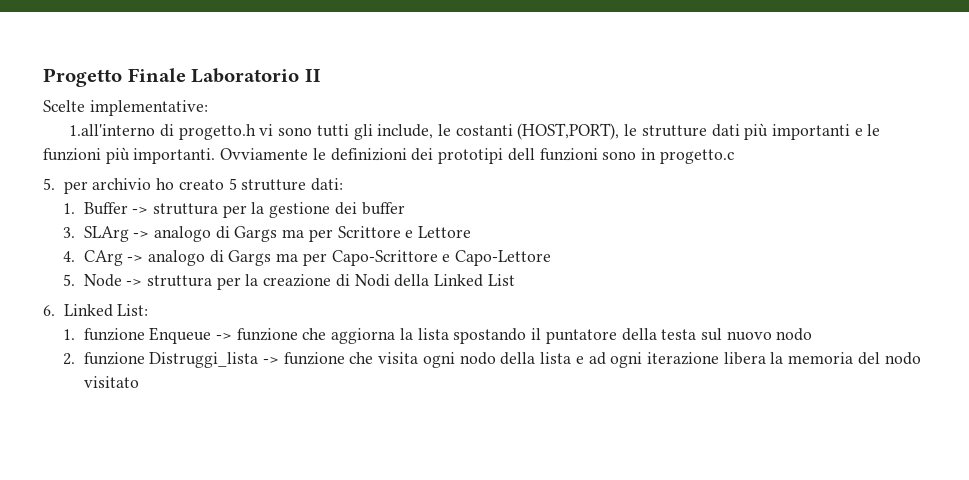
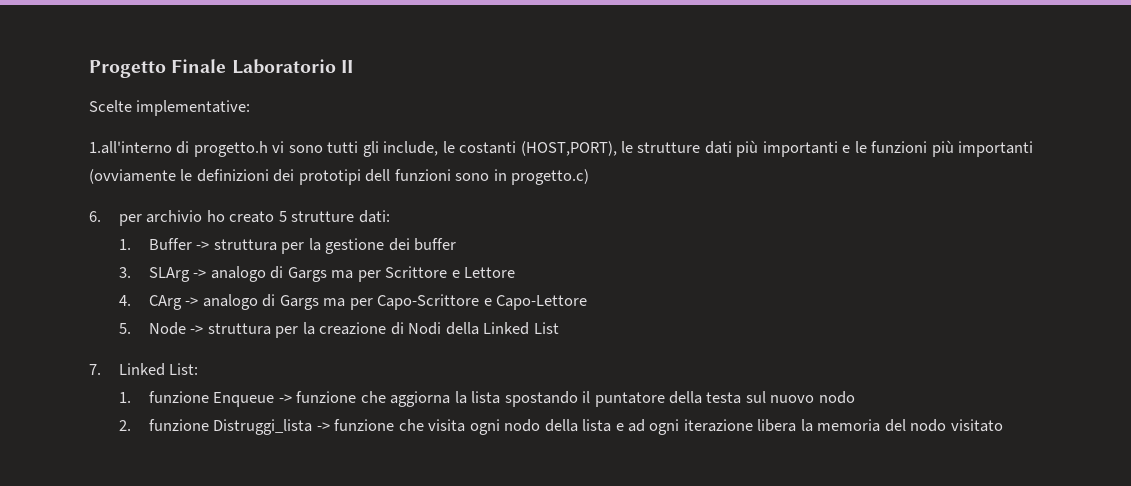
[133,148,309,164] importanti. Ovviamente -> [958,141,1034,157] [89,169,176,184] importanti (ovviamente
[659,149,734,164] [43,178,55,190] progetto.c // 5. -> [511,169,590,185] [89,211,101,222] progetto.c) // 6.
[43,305,55,316] 6. -> [89,364,101,375] 7.

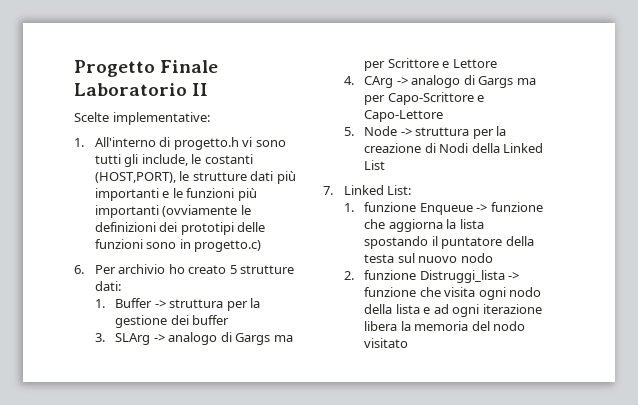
[89,141,172,154] 1.all'interno -> [74,137,156,147] 1. All'interno
[365,169,391,182] dell -> [237,222,266,232] delle
[118,214,142,226] per -> [94,265,116,274] Per

